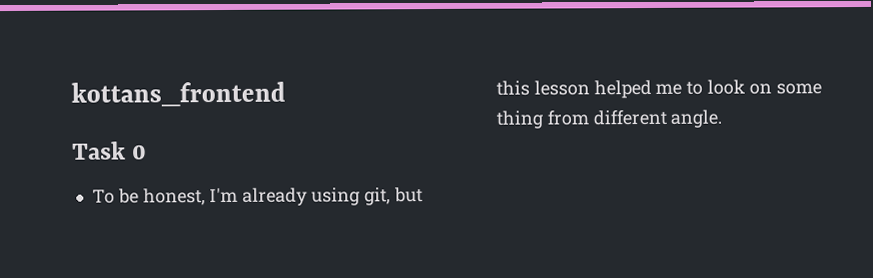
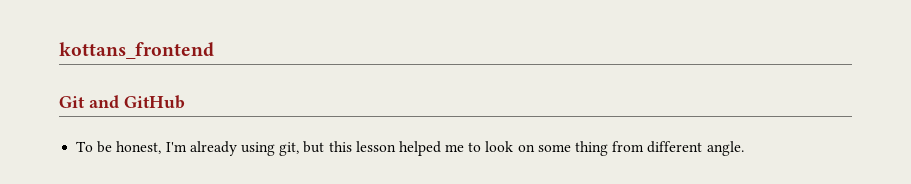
[72,141,148,160] Task 0 -> [59,95,185,109] Git and GitHub

